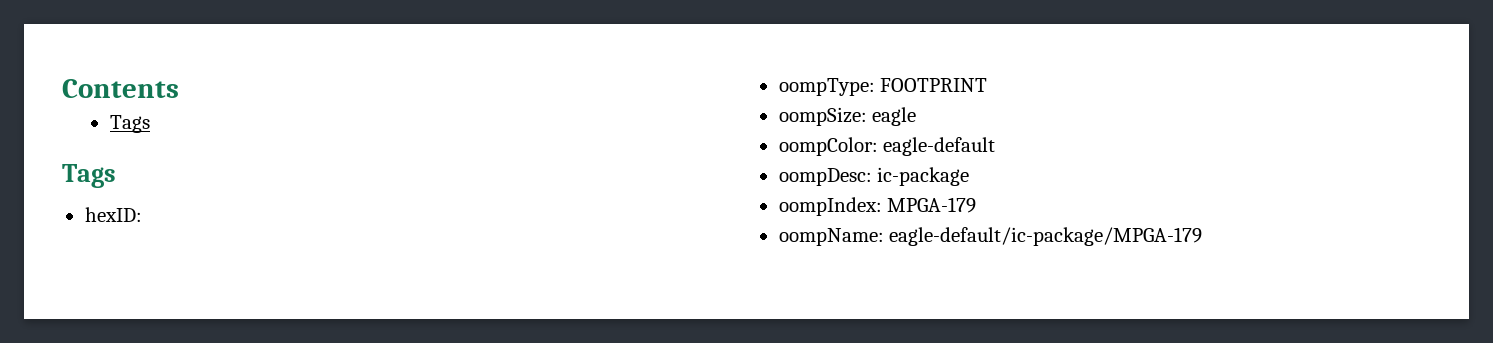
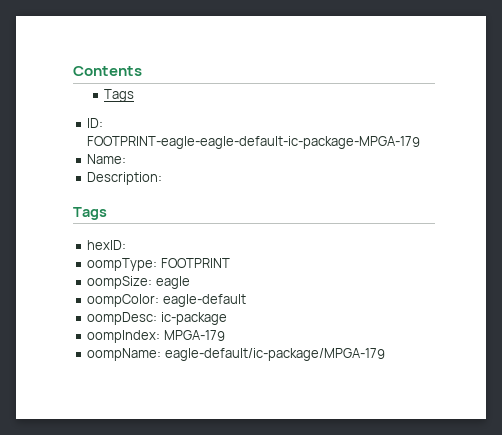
(150, 124) none -> [87,118,104,128] [87,136,421,149] [87,154,127,164] [87,172,163,185] // ID: FOOTPRINT-eagle-eagle-default-ic-package-MPGA-179 // Name: // Description:

